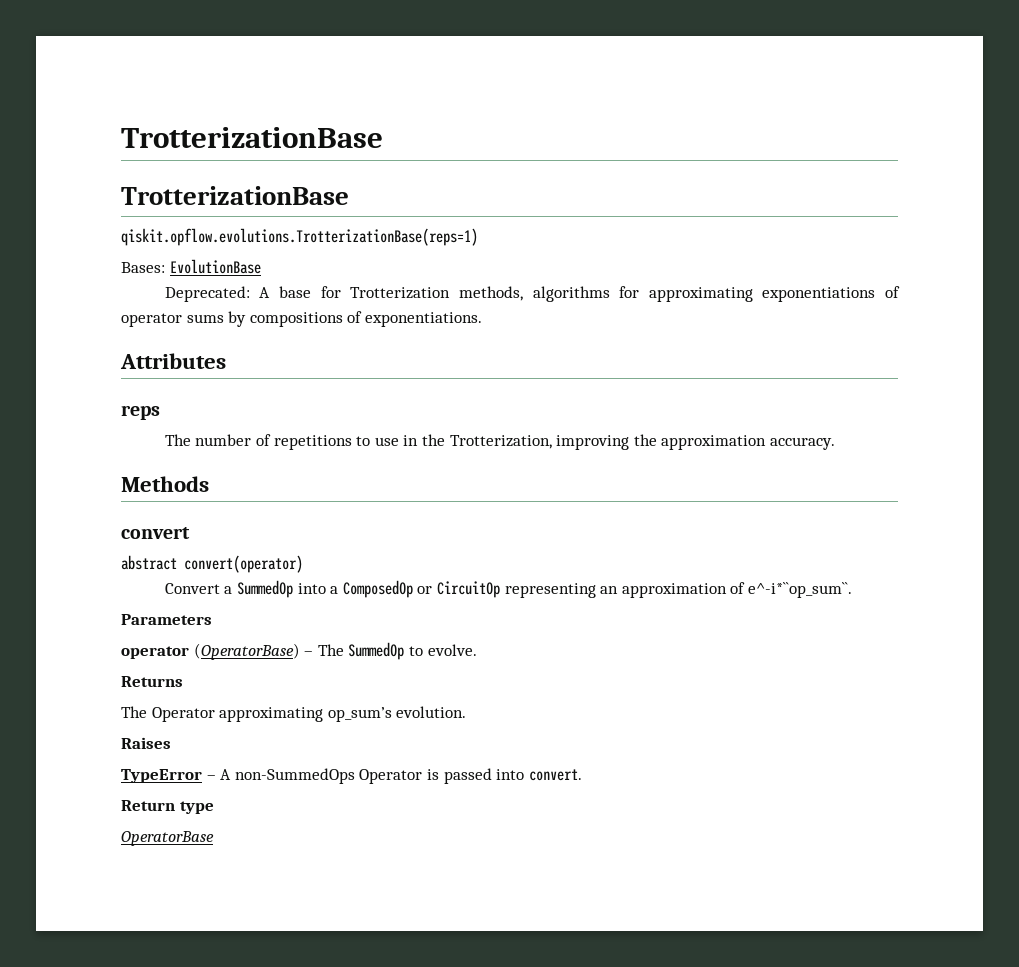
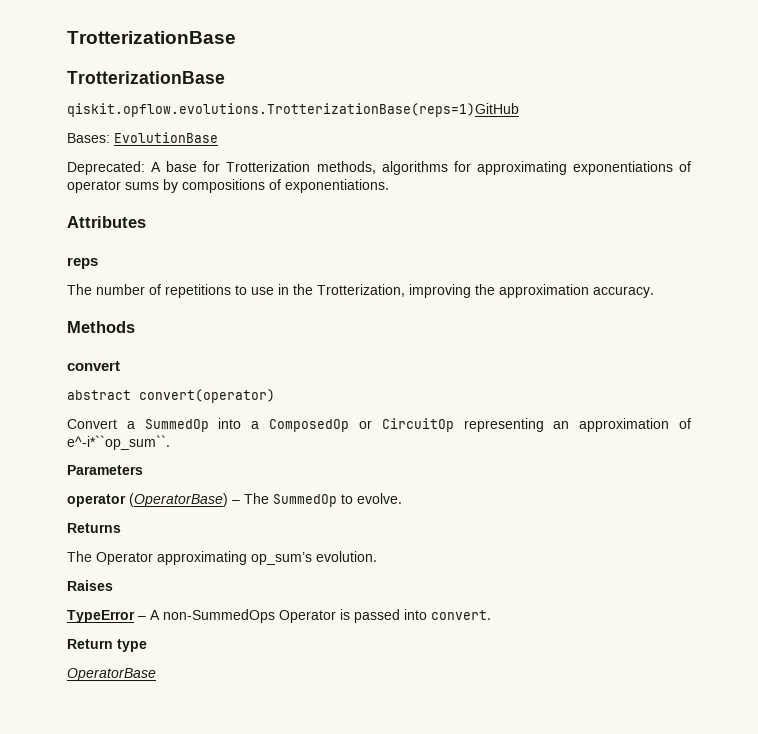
[121,228,478,246] qiskit.opflow.evolutions.TrotterizationBase(reps=1) -> [67,103,519,117] qiskit.opflow.evolutions.TrotterizationBase(reps=1)GitHub

